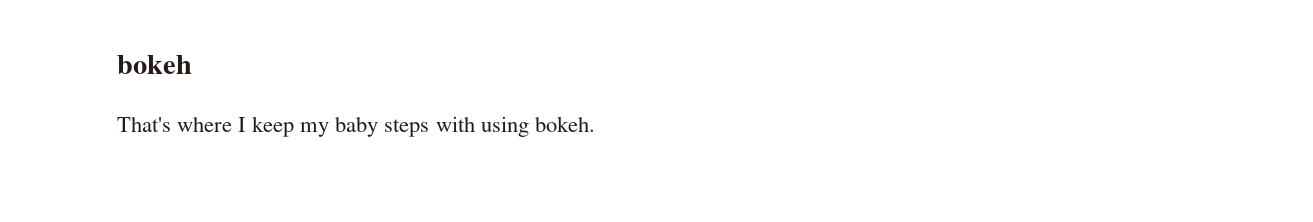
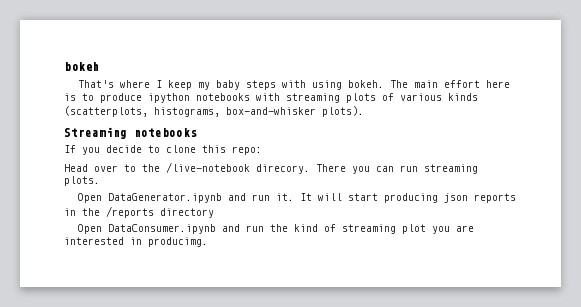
(595, 124) none -> [390,80,511,88] [64,93,478,103] [64,106,364,117] [64,127,197,139] [64,145,262,155] [64,162,478,174] [64,176,100,186] [78,193,517,203] [64,206,214,218] [78,224,475,234] [64,237,208,247] The main effort here is to produce ipython notebooks with streaming plots of various kinds (scatterplots, histograms, box-and-whisker plots). // Streaming notebooks // If you decide to clone this repo: // Head over to the /live-notebook direcory. There you can run streaming plots. // Open DataGenerator.ipynb and run it. It will start producing json reports in the /reports directory // Open DataConsumer.ipynb and run the kind of streaming plot you are interested in producimg.

